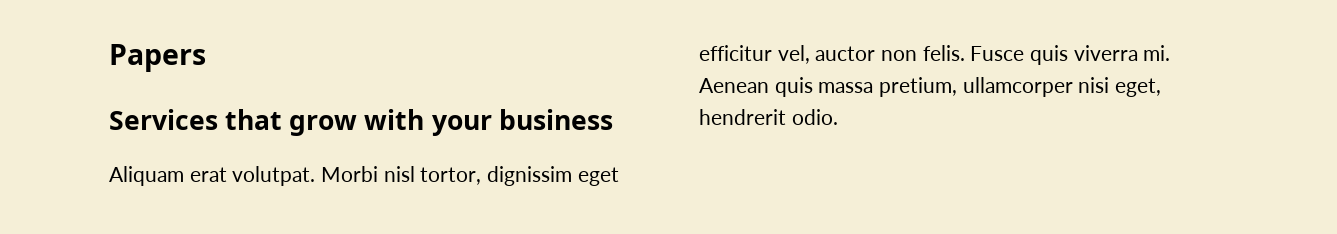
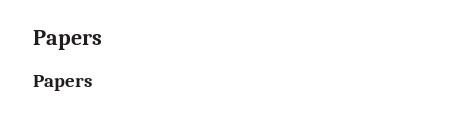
[109,109,613,136] [109,166,619,186] [699,45,1171,65] [699,77,1162,97] [699,109,838,125] Services that grow with your business // Aliquam erat volutpat. Morbi nisl tortor, dignissim eget efficitur vel, auctor non felis. Fusce quis viverra mi. Aenean quis massa pretium, ullamcorper nisi eget, hendrerit odio. -> [33,75,92,91] Papers

